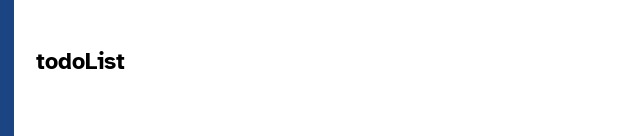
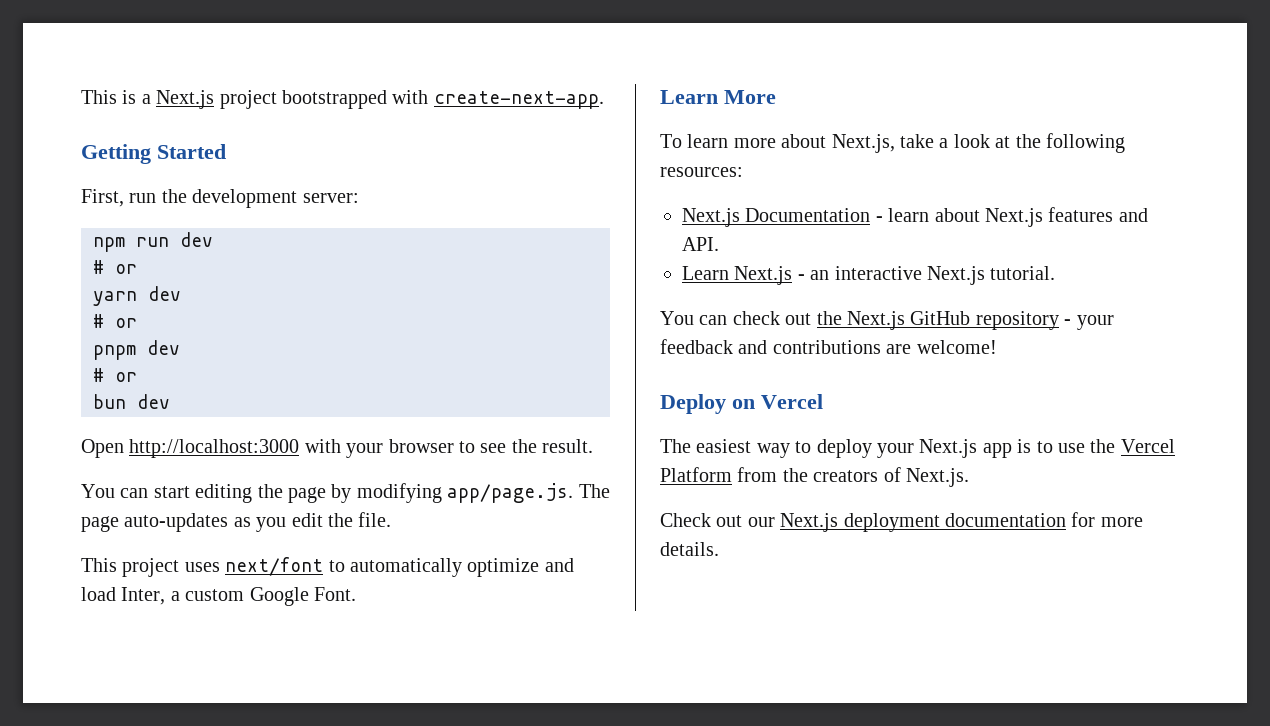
[36,51,125,69] todoList -> [81,90,604,109] [81,144,226,164] [81,189,359,208] [93,232,213,252] [93,260,137,274] [93,286,181,306] [93,314,137,328] [93,340,180,360] [93,368,137,382] [93,394,170,409] [81,439,594,458] [81,483,610,503] [81,512,392,532] [81,557,574,577] [81,587,356,606] [660,90,776,104] [660,133,1125,153] [660,167,743,177] [682,207,1148,227] [682,237,719,251] [682,266,1056,285] [660,311,1114,330] [660,339,997,354] [660,394,823,414] [660,439,1175,458] [660,467,969,487] [660,512,1143,532] [660,542,719,556] This is a Next.js project bootstrapped with create-next-app. // Getting Started // First, run the development server: // npm run dev // # or // yarn dev // # or // pnpm dev // # or // bun dev // Open http://localhost:3000 with your browser to see the result. // You can start editing the page by modifying app/page.js. The page auto-updates as you edit the file. // This project uses next/font to automatically optimize and load Inter, a custom Google Font. // Learn More // To learn more about Next.js, take a look at the following resources: // Next.js Documentation - learn about Next.js features and API. // Learn Next.js - an interactive Next.js tutorial. // You can check out the Next.js GitHub repository - your feedback and contributions are welcome! // Deploy on Vercel // The easiest way to deploy your Next.js app is to use the Vercel Platform from the creators of Next.js. // Check out our Next.js deployment documentation for more details.

